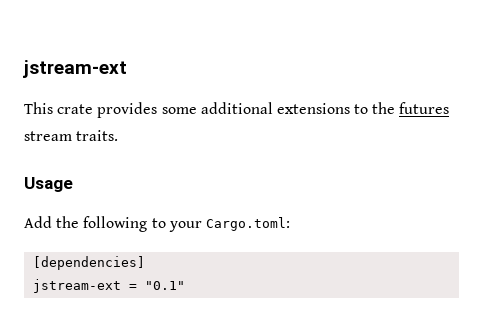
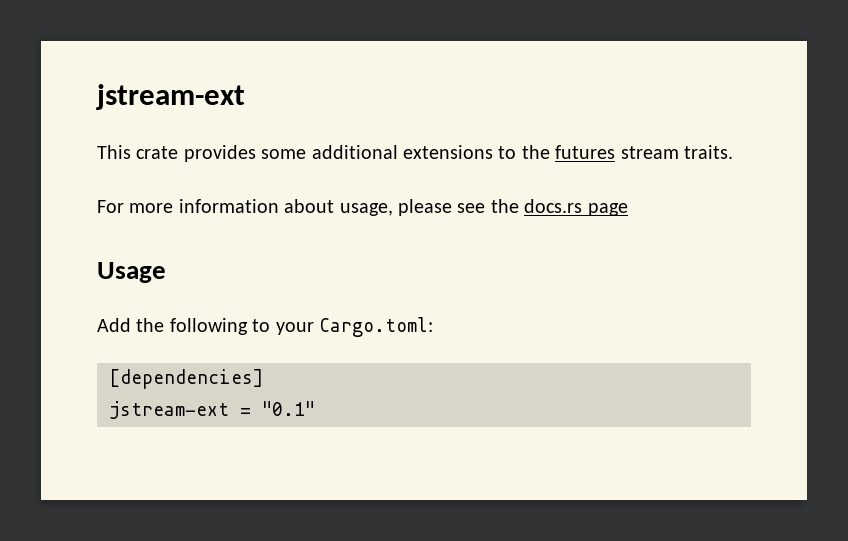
(119, 135) none -> [97,199,628,216] // For more information about usage, please see the docs.rs page

